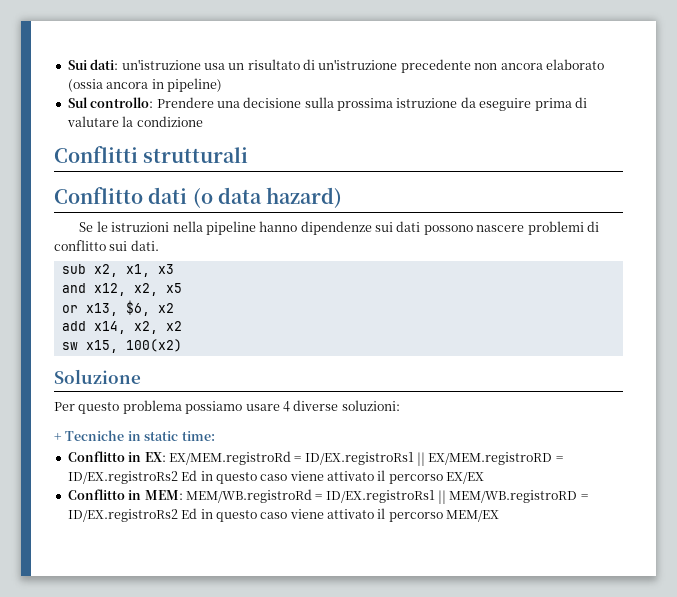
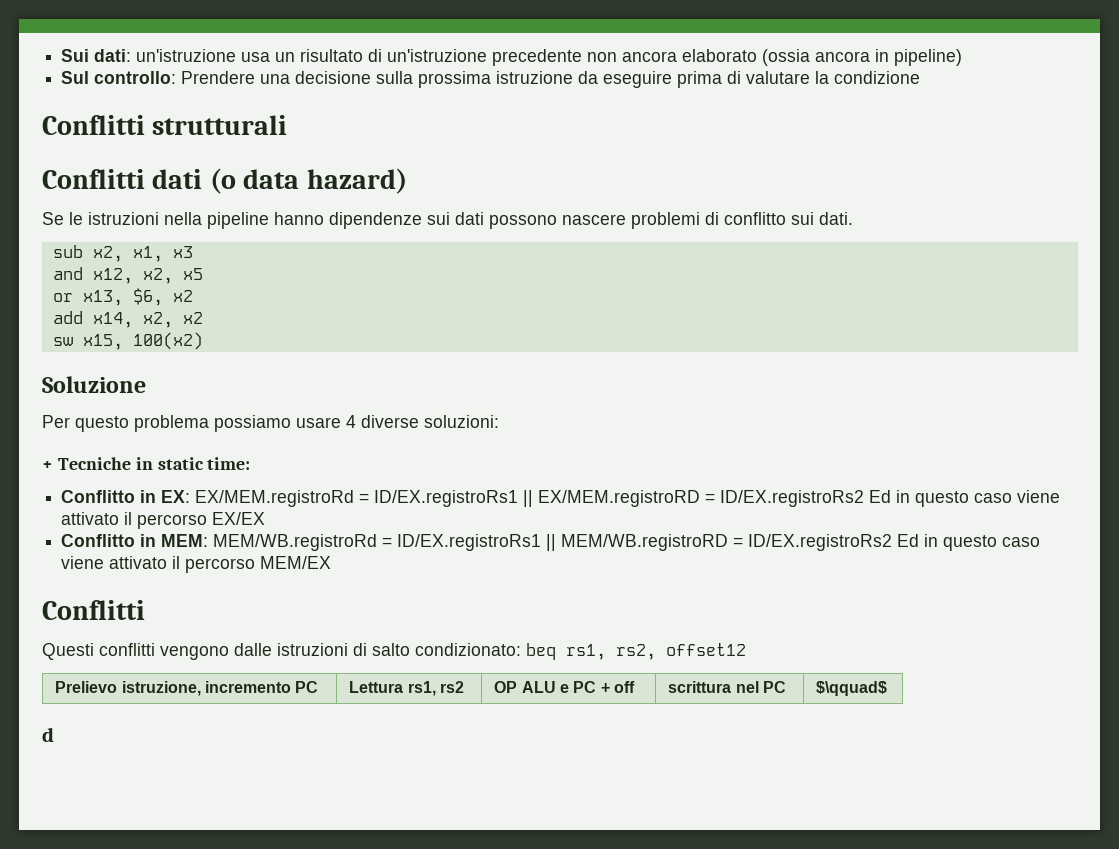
[54,187,143,204] Conflitto -> [42,169,145,189] Conflitti
(500, 516) none -> [42,600,145,620] [42,643,746,660] [55,681,319,696] [349,681,465,696] [494,681,636,693] [668,681,787,693] [816,681,888,696] [42,727,54,742] // Conflitti // Questi conflitti vengono dalle istruzioni di salto condizionato: beq rs1, rs2, offset12 // Prelievo istruzione, incremento PC | Lettura rs1, rs2 | OP ALU e PC + off | scrittura nel PC | $\qquad$ // d

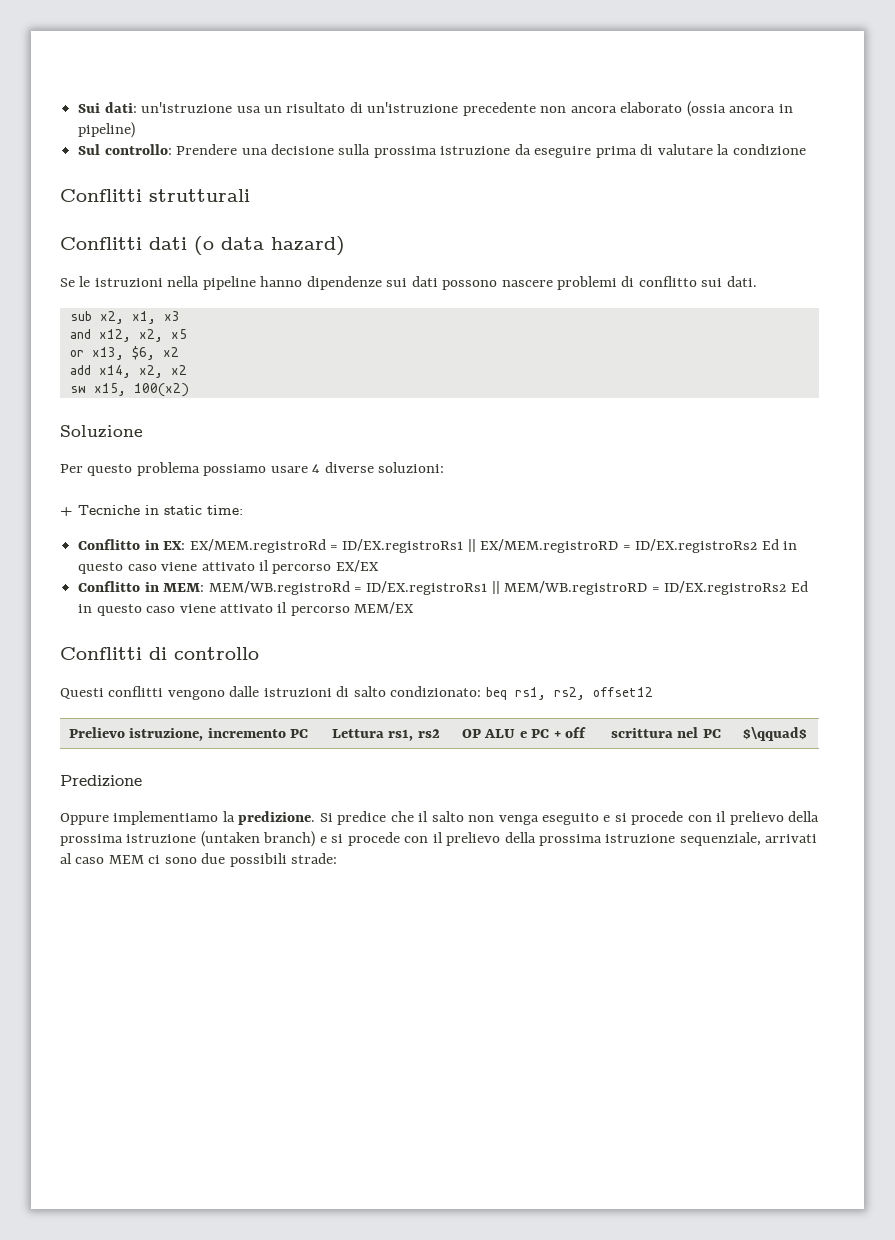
(145, 610) none -> [149,647,259,660] di controllo
[42,727,54,742] d -> [60,775,142,787] [60,811,820,825] [60,831,818,847] [60,853,338,867] Predizione // Oppure implementiamo la predizione. Si predice che il salto non venga eseguito e si procede con il prelievo della prossima istruzione (untaken branch) e si procede con il prelievo della prossima istruzione sequenziale, arrivati al caso MEM ci sono due possibili strade:

